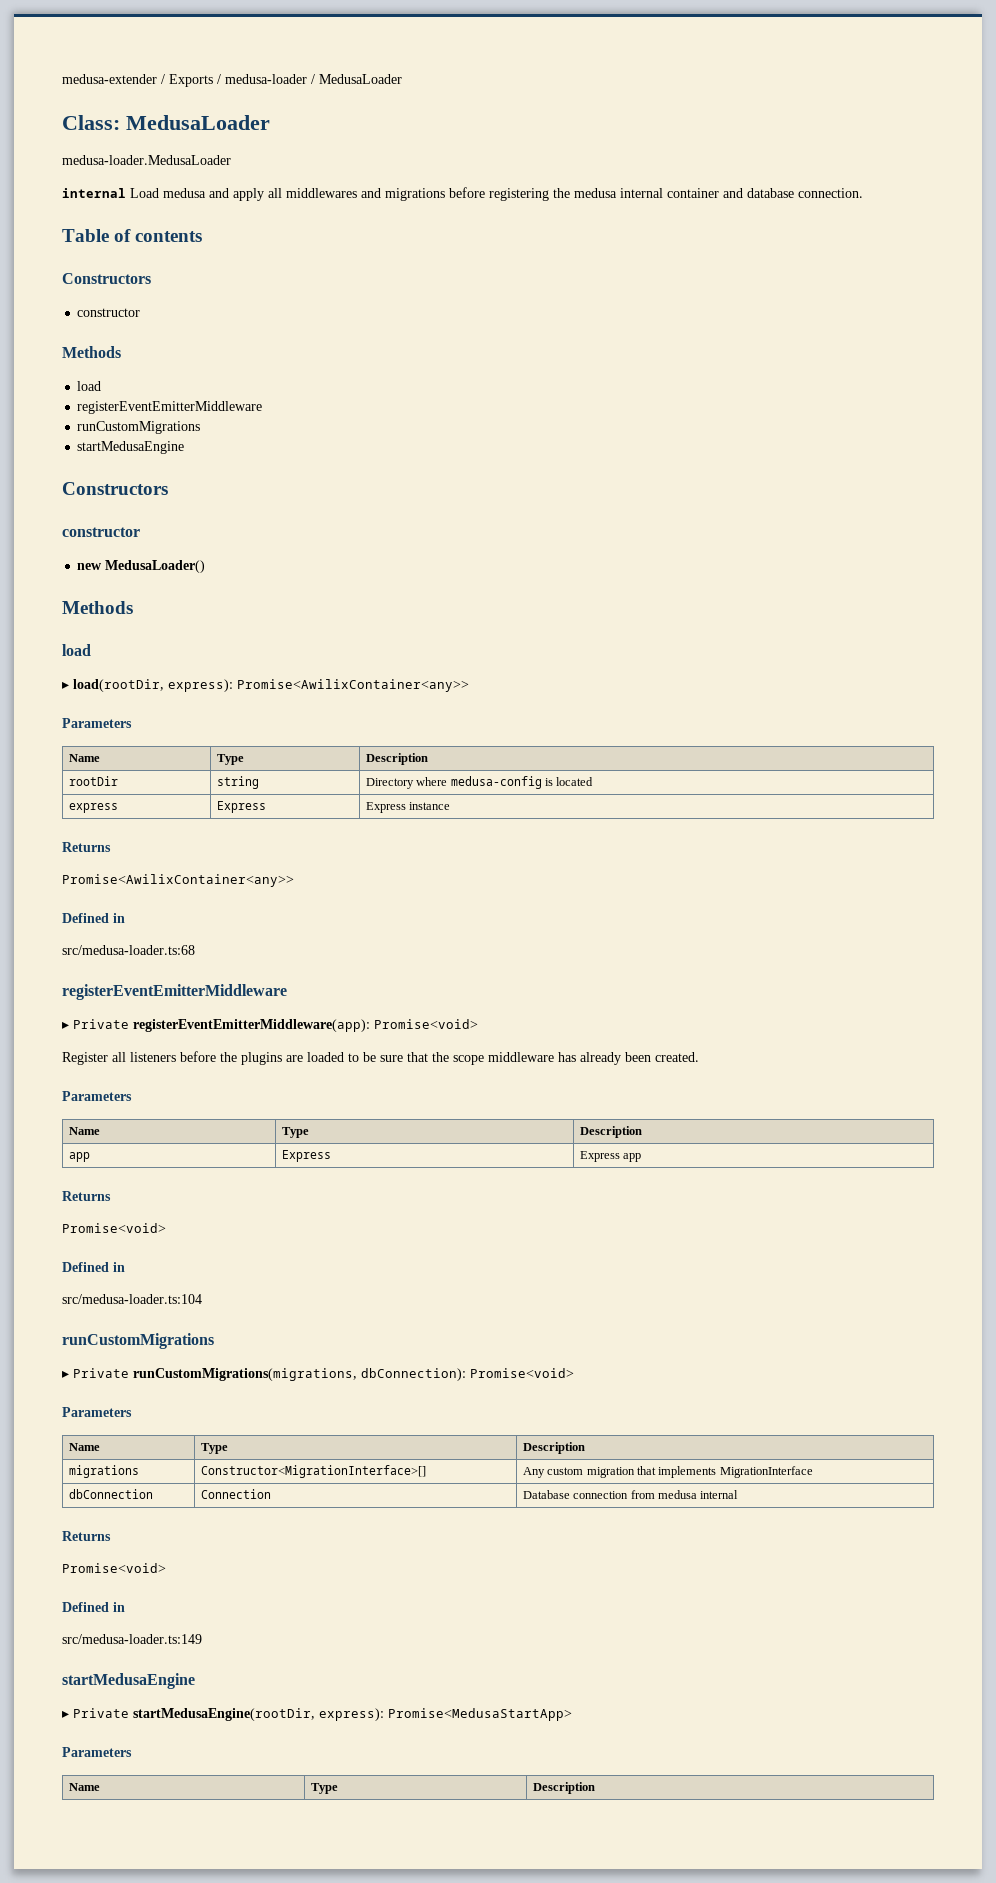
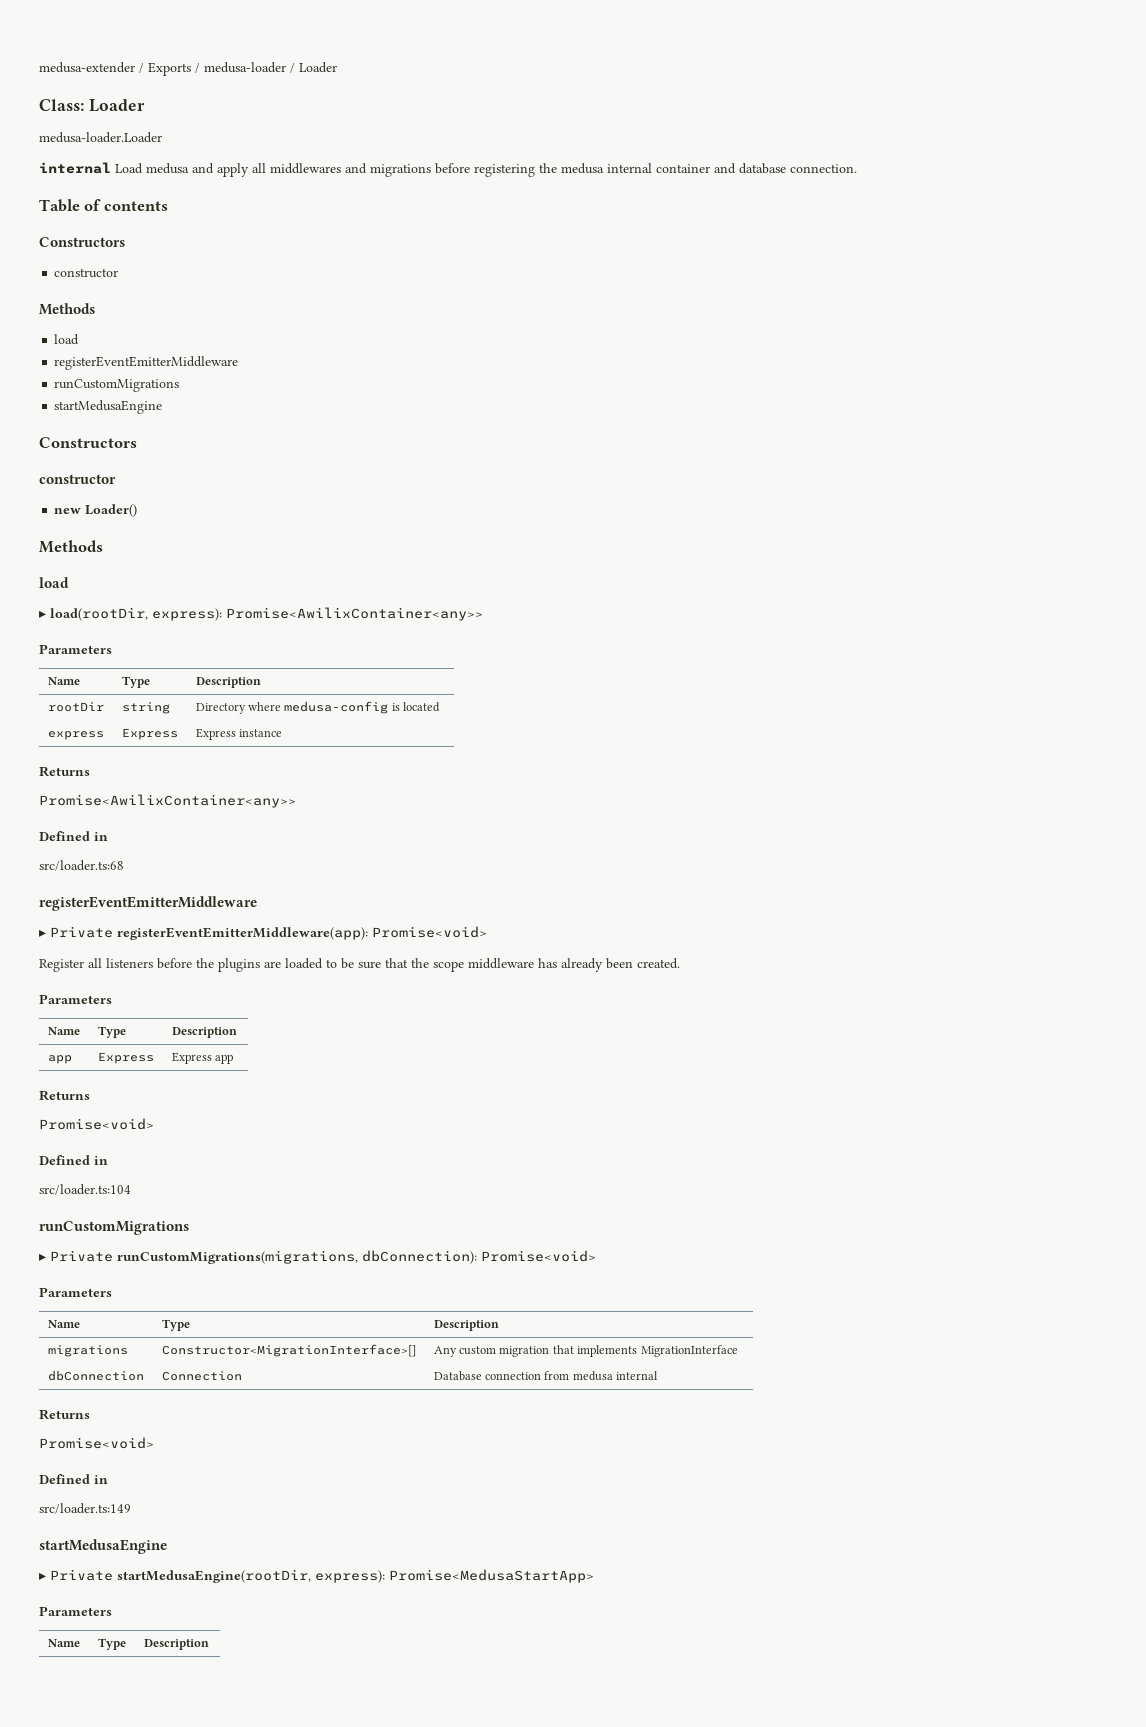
[319,74,402,84] MedusaLoader -> [299,62,337,73] Loader
[126,115,270,130] [62,155,231,165] MedusaLoader // medusa-loader.MedusaLoader -> [88,99,145,112] [39,132,162,143] Loader // medusa-loader.Loader
[105,560,206,573] MedusaLoader() -> [85,504,138,517] Loader()
[62,945,195,955] src/medusa-loader.ts:68 -> [39,860,124,871] src/loader.ts:68
[62,1294,202,1304] src/medusa-loader.ts:104 -> [39,1184,131,1195] src/loader.ts:104
[62,1634,202,1644] src/medusa-loader.ts:149 -> [39,1503,131,1514] src/loader.ts:149

